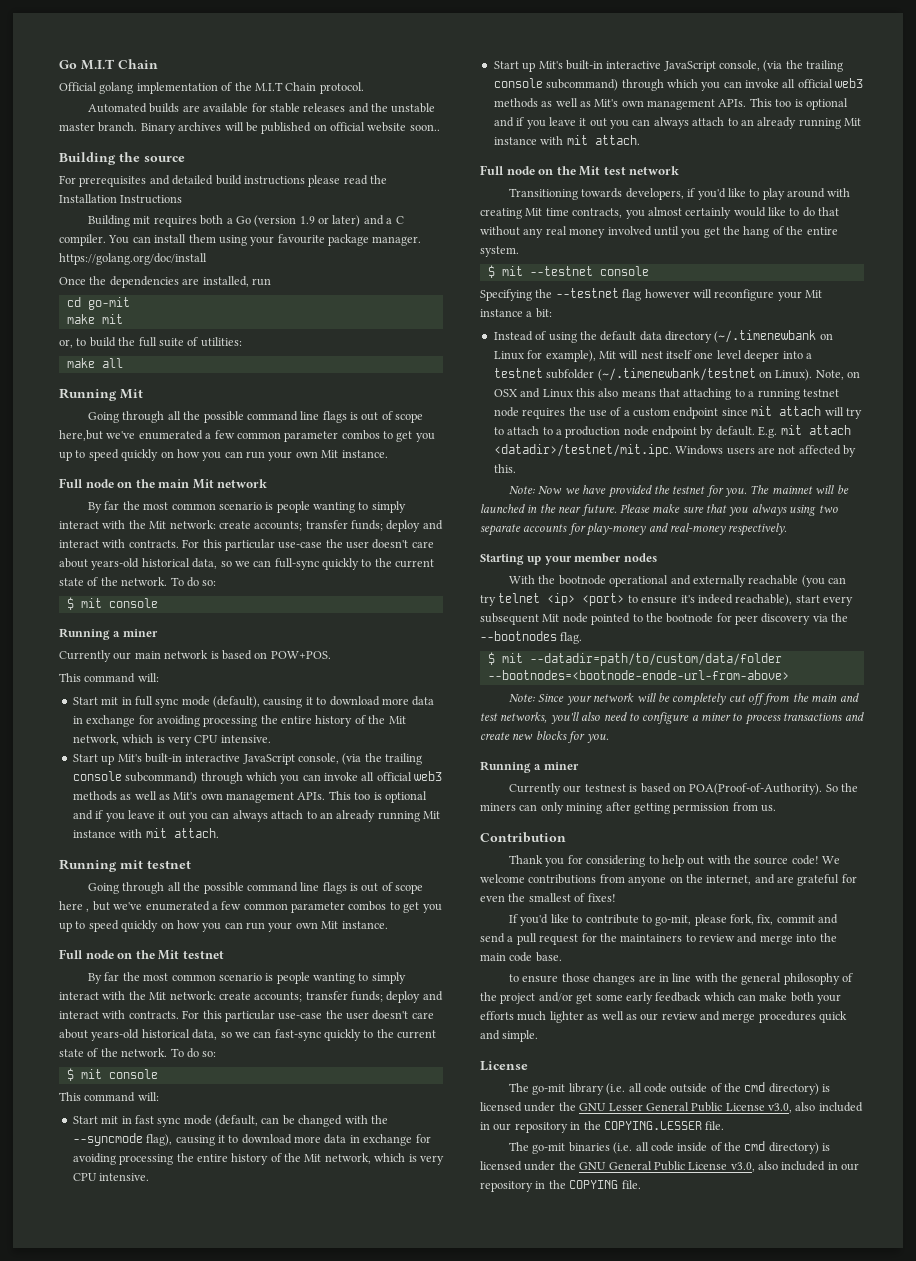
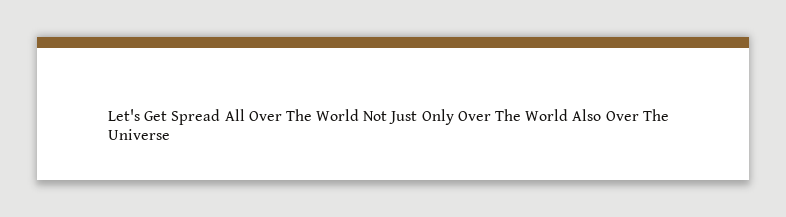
[59,59,158,70] [59,82,364,94] [87,103,436,113] [59,122,440,134] [59,152,185,165] [59,175,387,187] [59,194,183,204] [87,215,404,227] [59,234,422,246] [59,253,207,265] [59,276,271,288] [66,297,130,310] [66,314,123,324] [59,337,242,348] [66,358,123,368] [59,388,143,401] [87,411,424,423] [59,430,435,442] [59,449,388,461] [59,478,268,489] [87,501,406,513] [59,520,443,532] [59,539,434,551] [59,558,435,570] [59,577,217,587] [66,597,158,610] [59,628,158,640] [59,650,331,662] [59,673,159,683] [72,696,435,708] [72,715,406,727] [72,734,271,746] [72,753,423,765] [72,771,443,784] [72,791,427,803] [72,810,440,822] [72,828,219,838] [59,859,191,872] [87,882,424,894] [59,901,442,913] [59,920,388,932] [59,949,224,960] [87,972,406,984] [59,991,443,1003] [59,1010,434,1022] [59,1029,437,1041] [59,1048,217,1058] [66,1068,158,1081] [59,1092,159,1102] [72,1115,388,1127] [72,1133,431,1146] [72,1153,444,1165] [72,1173,150,1181] [493,60,844,72] [493,78,864,91] [493,98,848,110] [493,117,861,129] [493,135,640,145] [480,165,680,176] [508,188,851,200] [480,207,840,219] [480,226,838,238] [480,246,519,257] [487,265,649,278] [480,288,822,301] [480,308,552,318] [493,330,833,343] [493,350,812,362] [493,368,860,381] [493,388,839,400] [493,406,862,419] [493,425,851,438] [493,444,856,457] [493,464,516,473] [508,485,849,498] [480,504,838,516] [480,523,788,536] [480,553,657,565] [508,575,846,587] [480,593,853,606] [480,613,849,625] [480,631,583,644] [487,652,782,666] [487,670,789,680] [508,693,859,706] [480,712,864,725] [480,731,609,743] [480,761,579,773] [508,783,858,795] [480,802,776,814] [480,832,566,843] [508,855,841,867] [480,874,857,886] [480,893,616,902] [508,914,839,926] [480,933,837,945] [480,952,562,962] [508,973,854,985] [480,992,842,1004] [480,1011,848,1023] [480,1030,539,1042] [480,1061,528,1071] [508,1082,831,1095] [480,1102,863,1113] [480,1121,725,1133] [508,1141,831,1154] [480,1161,860,1172] [480,1180,641,1192] Go M.I.T Chain // Official golang implementation of the M.I.T Chain protocol. // Automated builds are available for stable releases and the unstable master branch. Binary archives will be published on official website soon.. // Building the source // For prerequisites and detailed build instructions please read the Installation Instructions // Building mit requires both a Go (version 1.9 or later) and a C compiler. You can install them using your favourite package manager. https://golang.org/doc/install // Once the dependencies are installed, run // cd go-mit // make mit // or, to build the full suite of utilities: // make all // Running Mit // Going through all the possible command line flags is out of scope here,but we've enumerated a few common parameter combos to get you up to speed quickly on how you can run your own Mit instance. // Full node on the main Mit network // By far the most common scenario is people wanting to simply interact with the Mit network: create accounts; transfer funds; deploy and interact with contracts. For this particular use-case the user doesn't care about years-old historical data, so we can full-sync quickly to the current state of the network. To do so: // $ mit console // Running a miner // Currently our main network is based on POW+POS. // This command will: // Start mit in full sync mode (default), causing it to download more data in exchange for avoiding processing the entire history of the Mit network, which is very CPU intensive. // Start up Mit's built-in interactive JavaScript console, (via the trailing console subcommand) through which you can invoke all official web3 methods as well as Mit's own management APIs. This too is optional and if you leave it out you can always attach to an already running Mit instance with mit attach. // Running mit testnet // Going through all the possible command line flags is out of scope here , but we've enumerated a few common parameter combos to get you up to speed quickly on how you can run your own Mit instance. // Full node on the Mit testnet // By far the most common scenario is people wanting to simply interact with the Mit network: create accounts; transfer funds; deploy and interact with contracts. For this particular use-case the user doesn't care about years-old historical data, so we can fast-sync quickly to the current state of the network. To do so: // $ mit console // This command will: // Start mit in fast sync mode (default, can be changed with the --syncmode flag), causing it to download more data in exchange for avoiding processing the entire history of the Mit network, which is very CPU intensive. // Start up Mit's built-in interactive JavaScript console, (via the trailing console subcommand) through which you can invoke all official web3 methods as well as Mit's own management APIs. This too is optional and if you leave it out you can always attach to an already running Mit instance with mit attach. // Full node on the Mit test network // Transitioning towards developers, if you'd like to play around with creating Mit time contracts, you almost certainly would like to do that without any real money involved until you get the hang of the entire system. // $ mit --testnet console // Specifying the --testnet flag however will reconfigure your Mit instance a bit: // Instead of using the default data directory (~/.timenewbank on Linux for example), Mit will nest itself one level deeper into a testnet subfolder (~/.timenewbank/testnet on Linux). Note, on OSX and Linux this also means that attaching to a running testnet node requires the use of a custom endpoint since mit attach will try to attach to a production node endpoint by default. E.g. mit attach <datadir>/testnet/mit.ipc. Windows users are not affected by this. // Note: Now we have provided the testnet for you. The mainnet will be launched in the near future. Please make sure that you always using two separate accounts for play-money and real-money respectively. // Starting up your member nodes // With the bootnode operational and externally reachable (you can try telnet <ip> <port> to ensure it's indeed reachable), start every subsequent Mit node pointed to the bootnode for peer discovery via the --bootnodes flag. // $ mit --datadir=path/to/custom/data/folder --bootnodes=<bootnode-enode-url-from-above> // Note: Since your network will be completely cut off from the main and test networks, you'll also need to configure a miner to process transactions and create new blocks for you. // Running a miner // Currently our testnest is based on POA(Proof-of-Authority). So the miners can only mining after getting permission from us. // Contribution // Thank you for considering to help out with the source code! We welcome contributions from anyone on the internet, and are grateful for even the smallest of fixes! // If you'd like to contribute to go-mit, please fork, fix, commit and send a pull request for the maintainers to review and merge into the main code base. // to ensure those changes are in line with the general philosophy of the project and/or get some early feedback which can make both your efforts much lighter as well as our review and merge procedures quick and simple. // License // The go-mit library (i.e. all code outside of the cmd directory) is licensed under the GNU Lesser General Public License v3.0, also included in our repository in the COPYING.LESSER file. // The go-mit binaries (i.e. all code inside of the cmd directory) is licensed under the GNU General Public License v3.0, also included in our repository in the COPYING file. -> [108,109,669,125] [108,129,170,140] Let's Get Spread All Over The World Not Just Only Over The World Also Over The Universe

